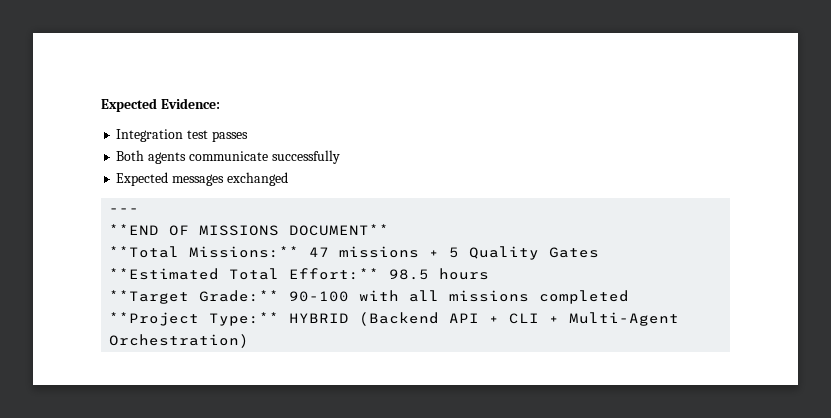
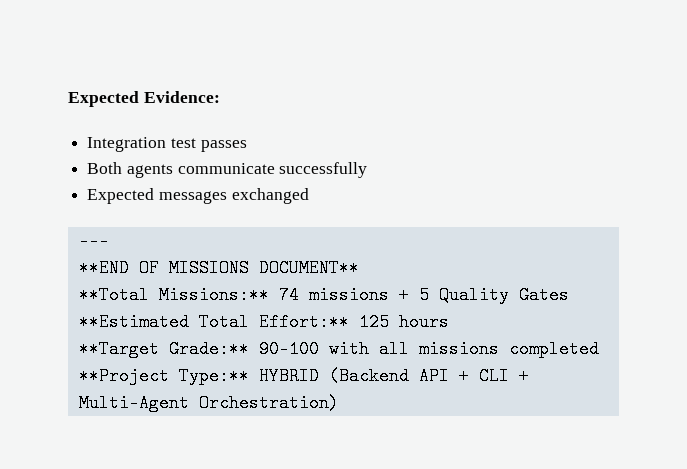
[309,247,330,257] 47 -> [278,286,299,304] 74
[389,269,430,280] 98.5 -> [358,313,389,331] 125

